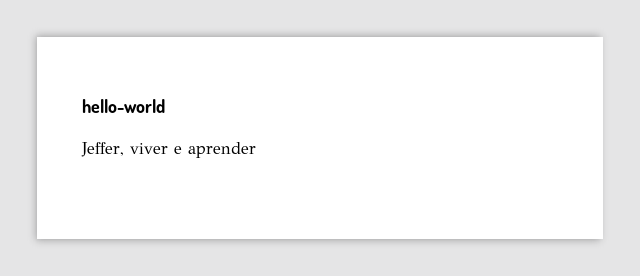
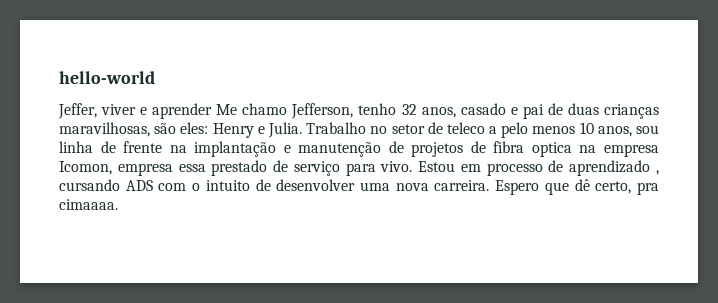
(256, 150) none -> [216,103,659,119] [59,122,659,138] [59,141,660,157] [59,160,659,176] [59,179,659,195] [59,199,118,210] Me chamo Jefferson, tenho 32 anos, casado e pai de duas crianças maravilhosas, são eles: Henry e Julia. Trabalho no setor de teleco a pelo menos 10 anos, sou linha de frente na implantação e manutenção de projetos de fibra optica na empresa Icomon, empresa essa prestado de serviço para vivo. Estou em processo de aprendizado , cursando ADS com o intuito de desenvolver uma nova carreira. Espero que dê certo, pra cimaaaa.

